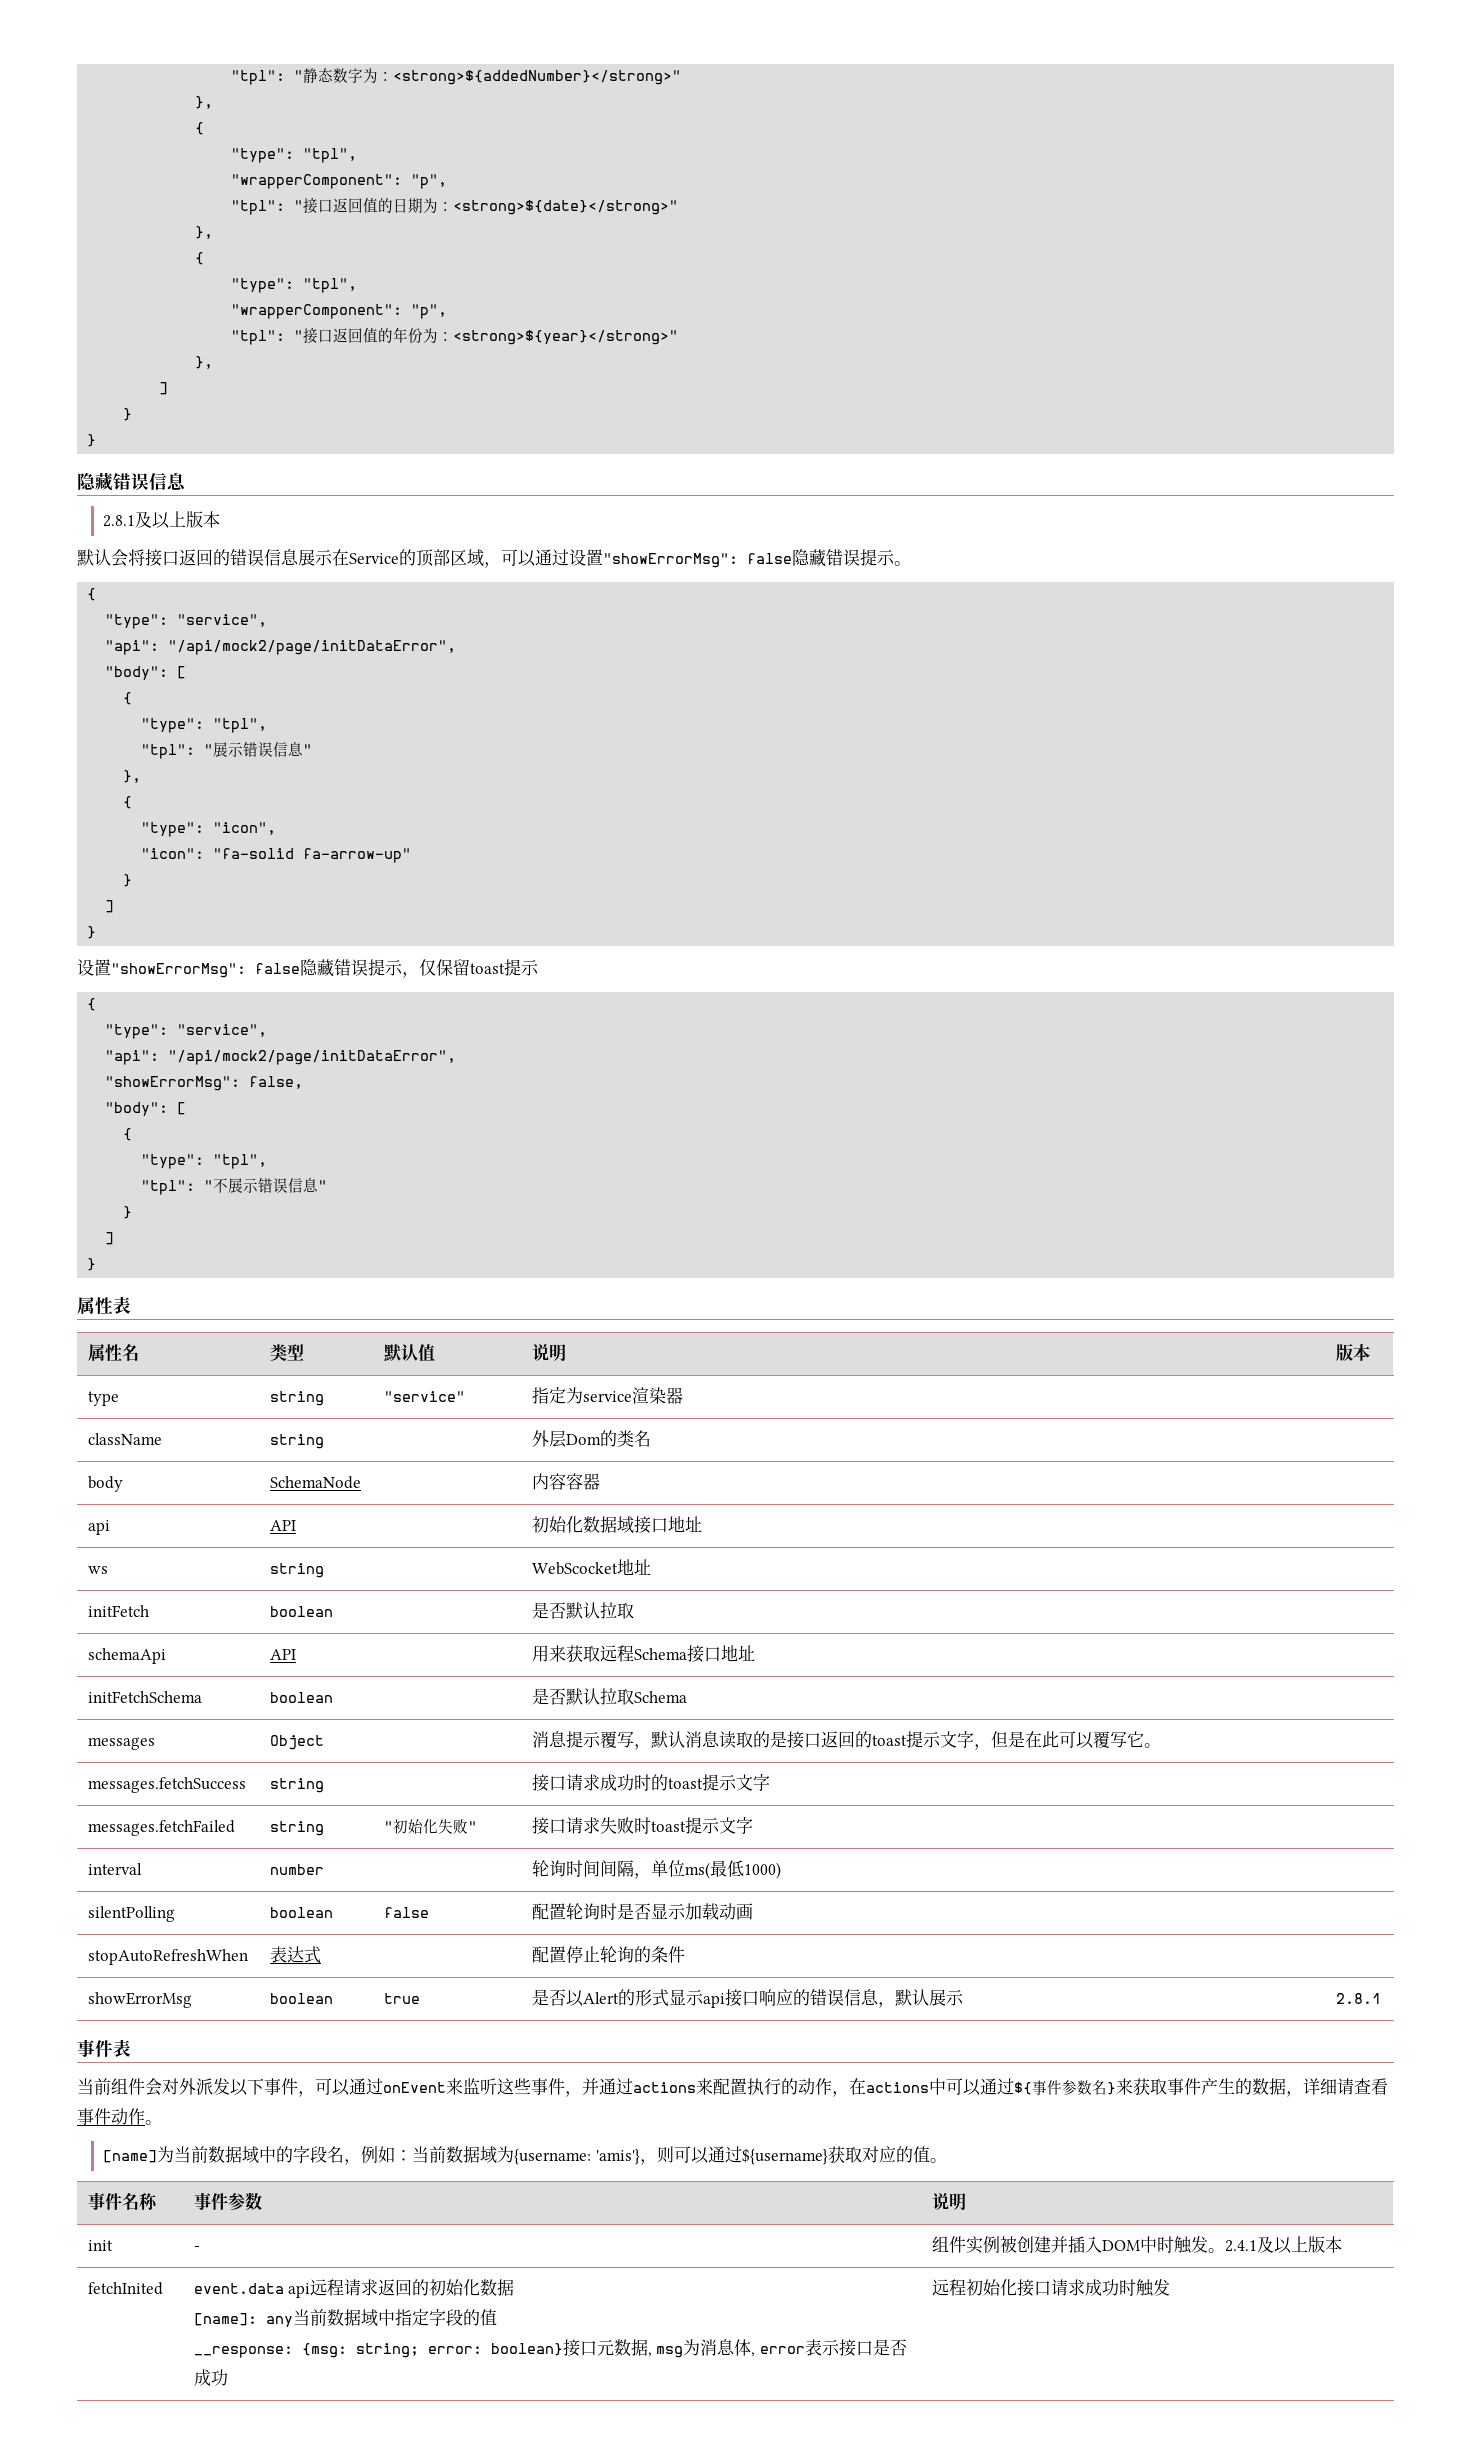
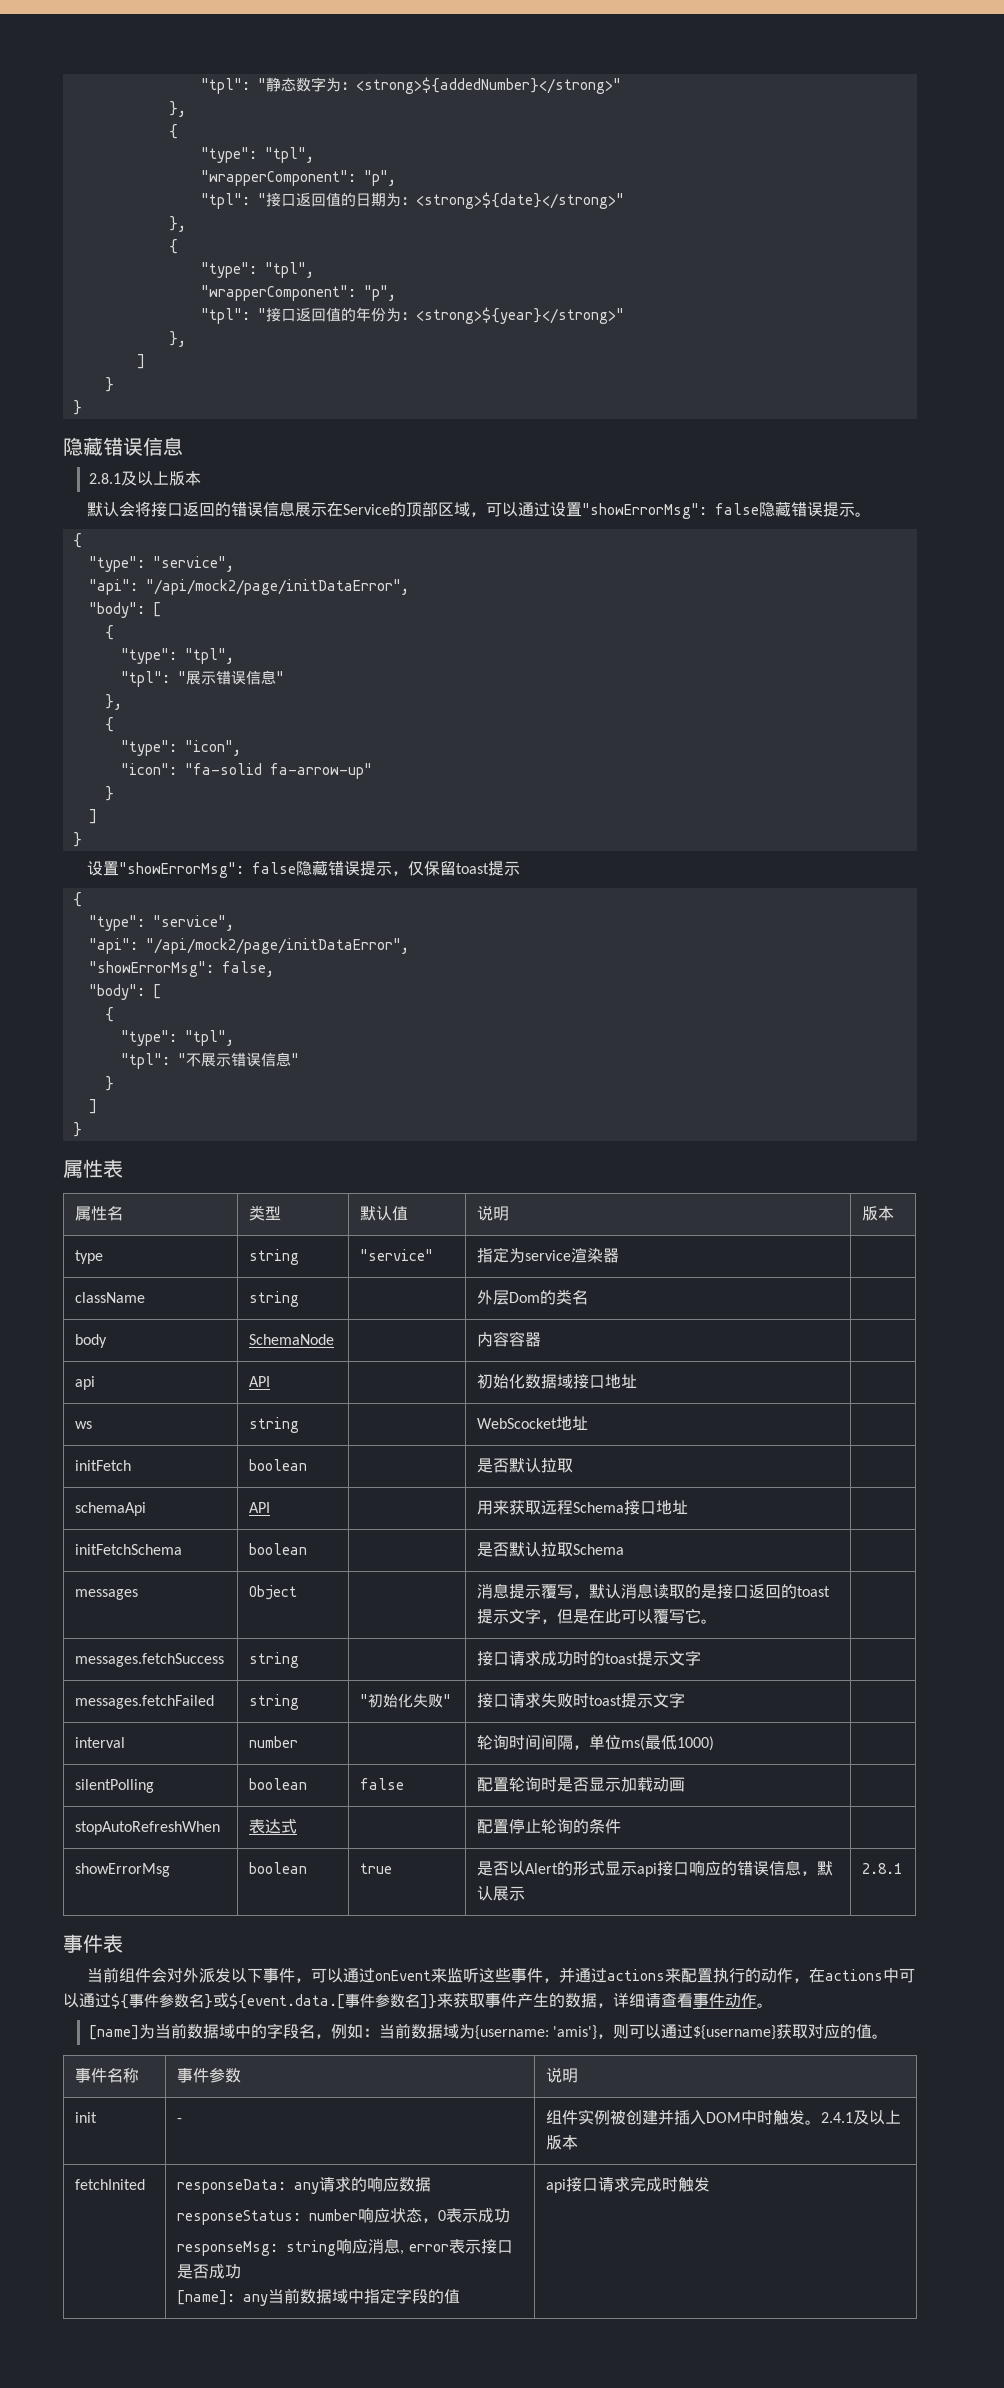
(1116, 2088) none -> [213,1993,437,2009] 或${event.data.[事件参数名]}
[193,2279,515,2298] event.data api远程请求返回的初始化数据 -> [177,2176,432,2194] [177,2207,511,2225] [177,2238,513,2256] [177,2264,242,2279] responseData: any请求的响应数据 // responseStatus: number响应状态，0表示成功 // responseMsg: string响应消息, error表示接口是否成功
[193,2339,907,2358] [193,2369,228,2386] [931,2279,1119,2297] // __response: {msg: string; error: boolean}接口元数据, msg为消息体, error表示接口是否成功 | 远程初始化接口请求成功 -> [546,2176,663,2193] | api接口请求完成

